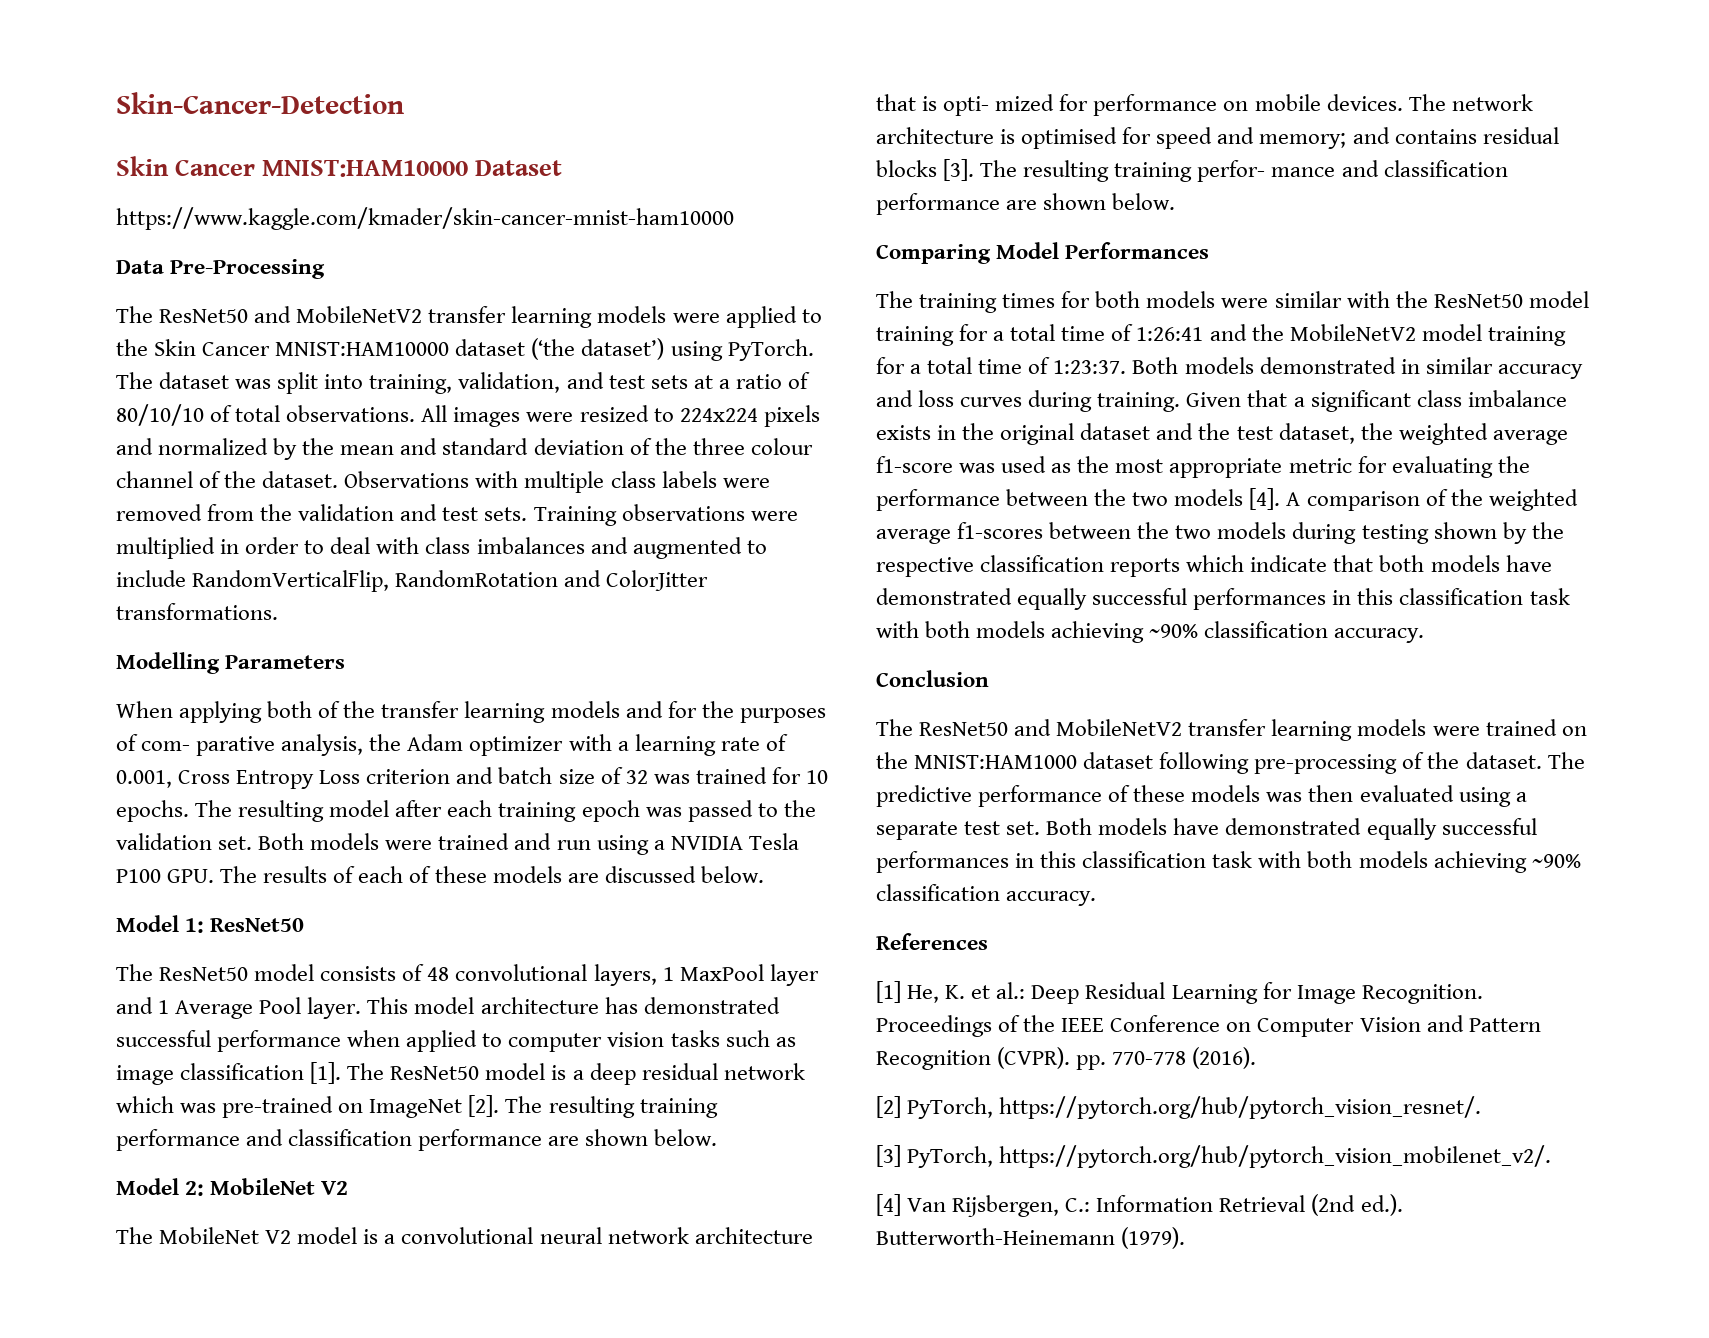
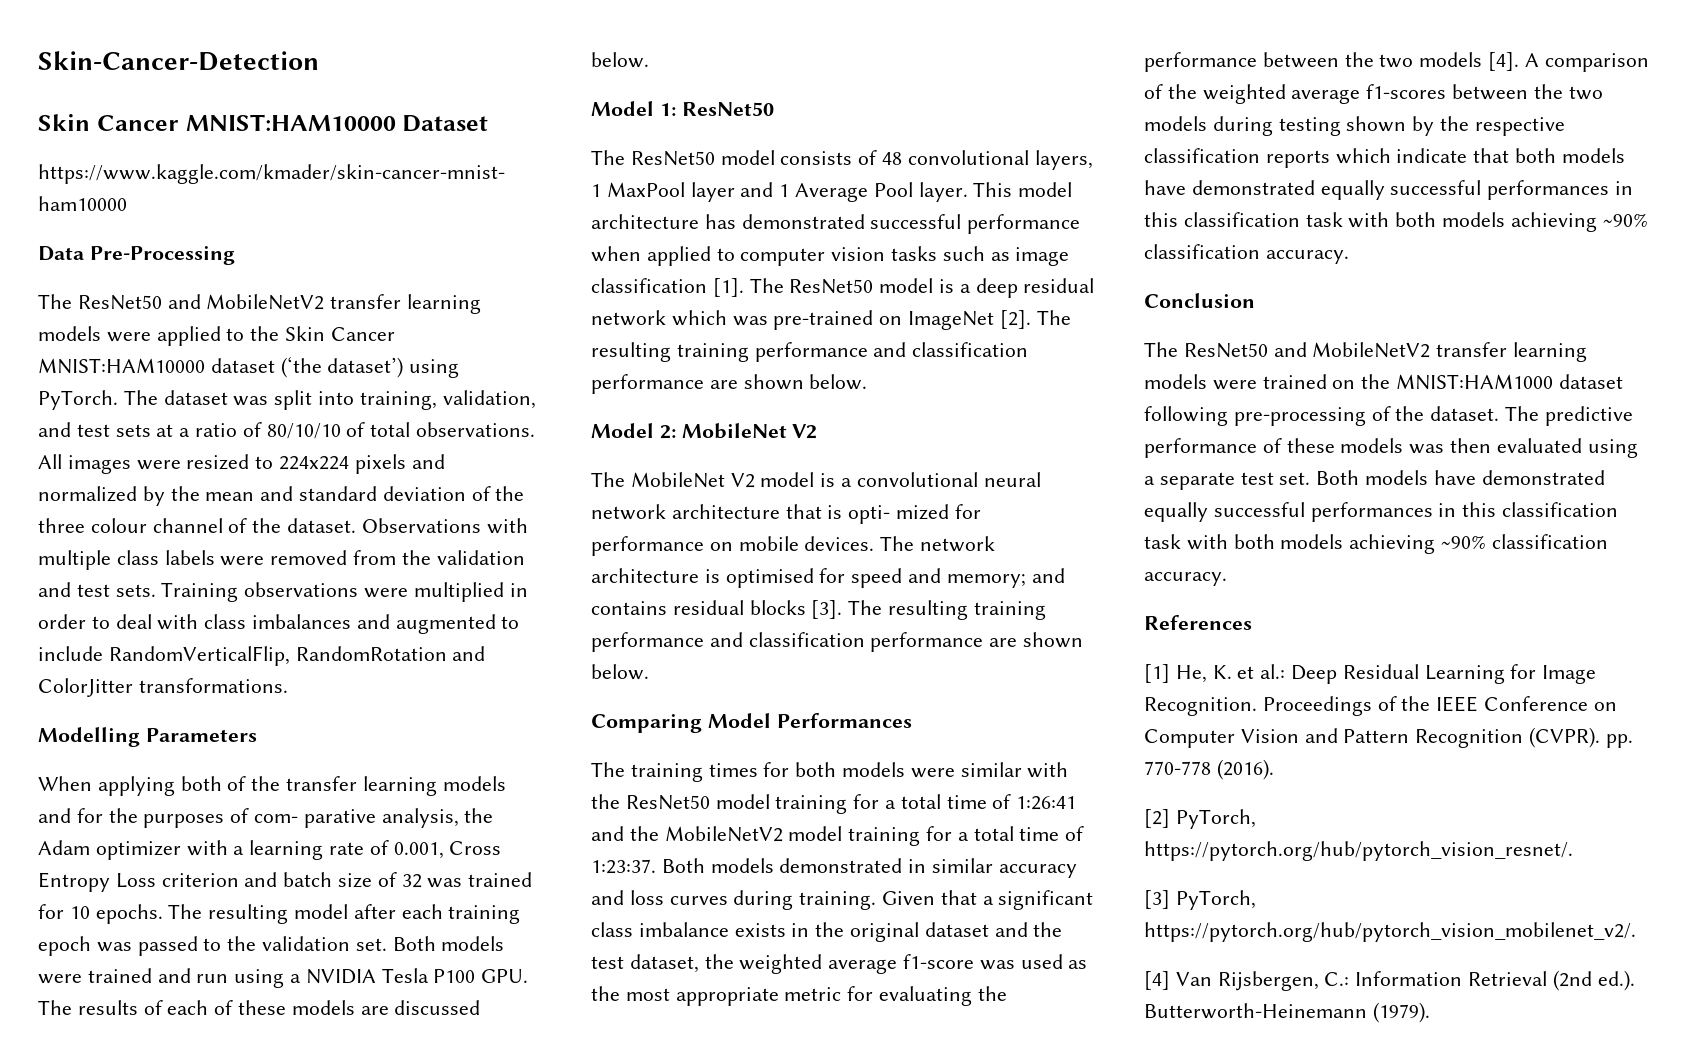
[1197,160,1336,182] perfor- mance -> [591,632,704,652] performance

